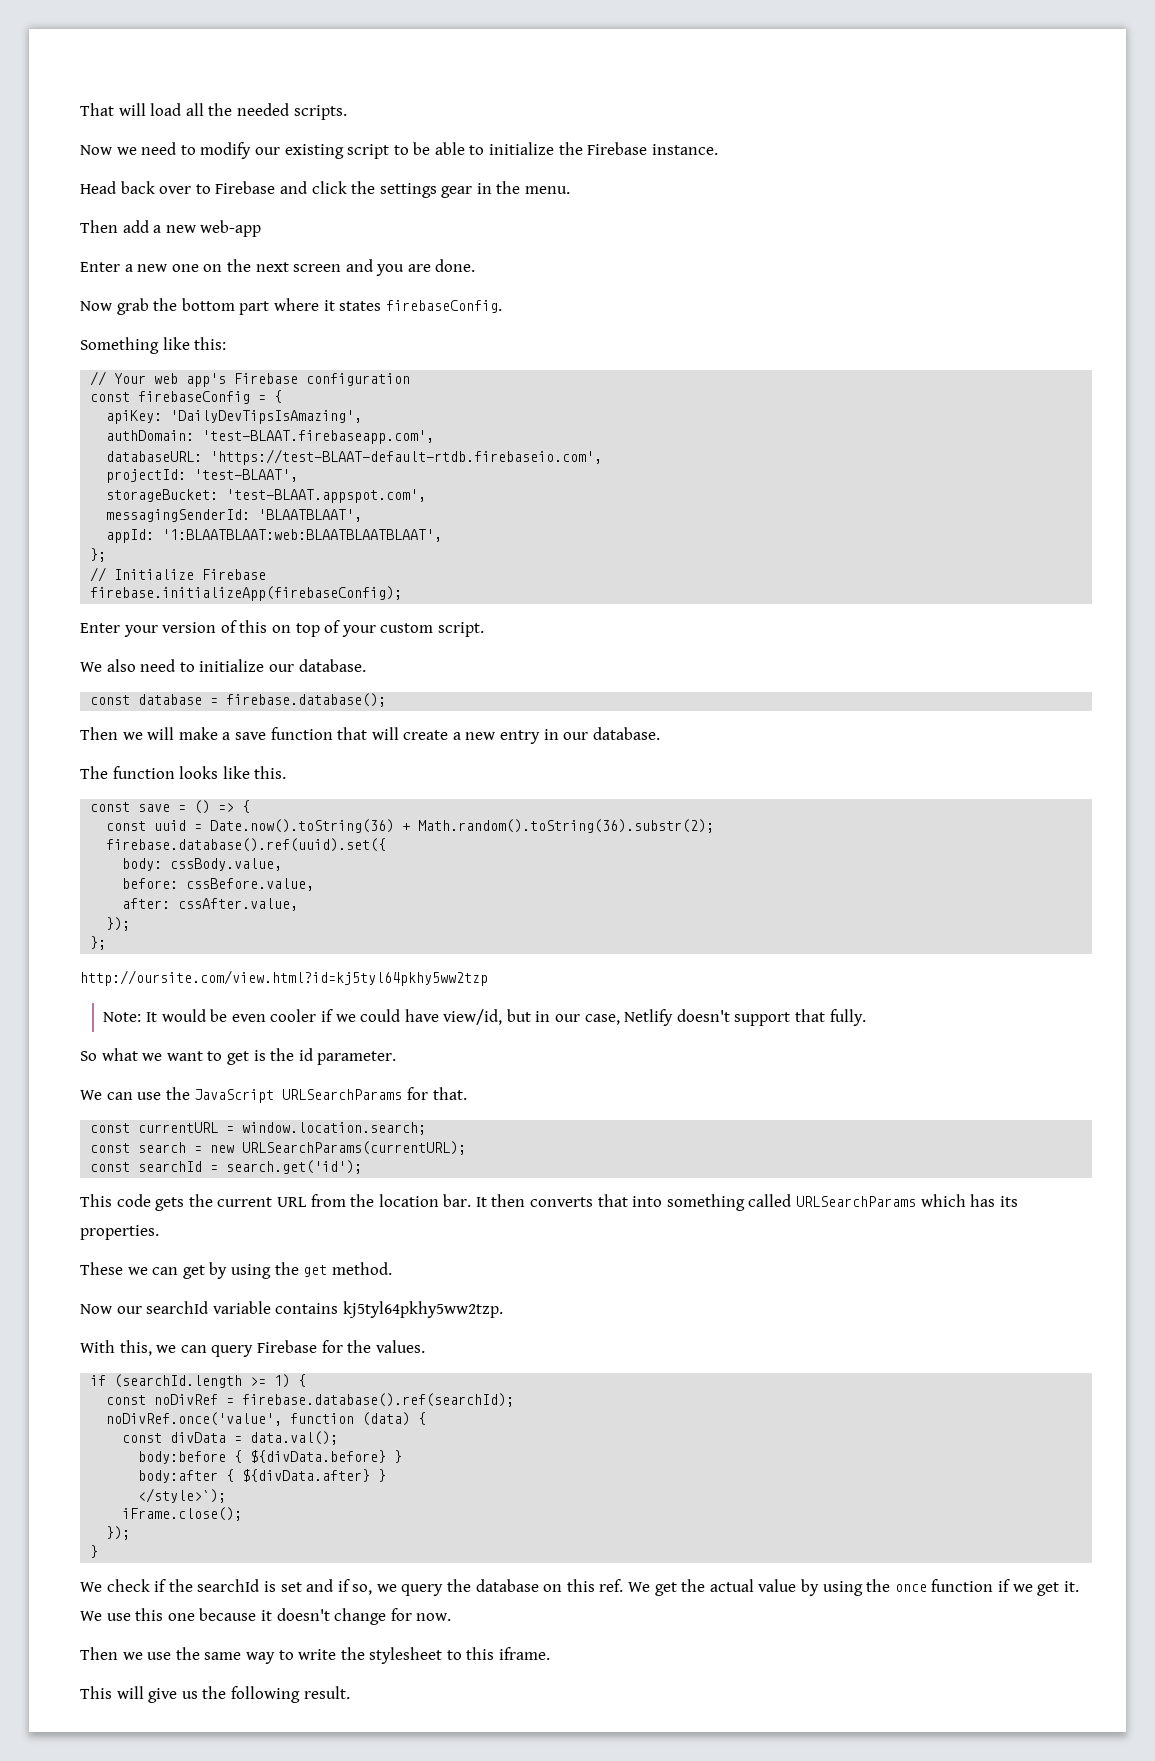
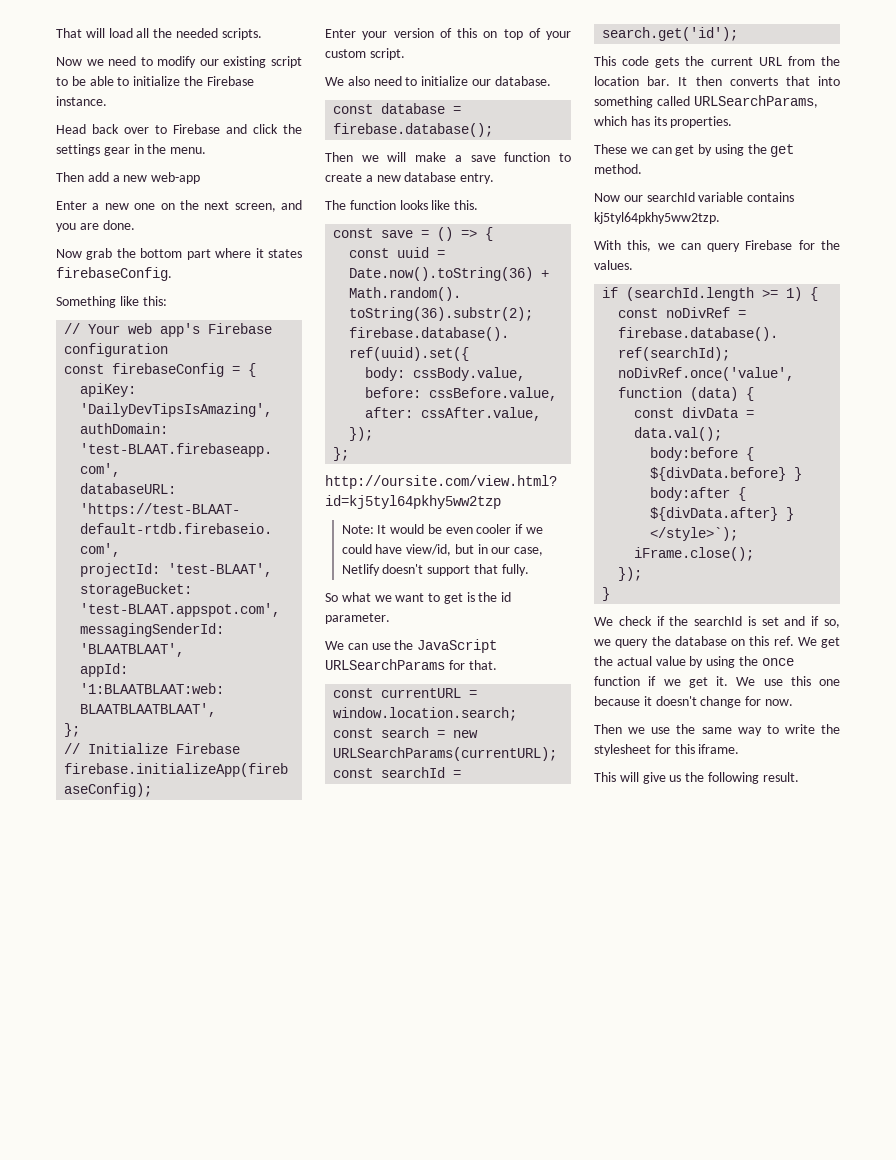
[293,264,342,272] screen -> [234,203,276,212] screen,
[337,727,399,740] that will -> [559,153,571,162] to
[500,727,660,744] entry in our database. -> [404,172,495,184] database entry.
[796,1196,917,1207] URLSearchParams -> [693,95,818,108] URLSearchParams,
[446,1650,462,1660] to -> [654,744,671,754] for

